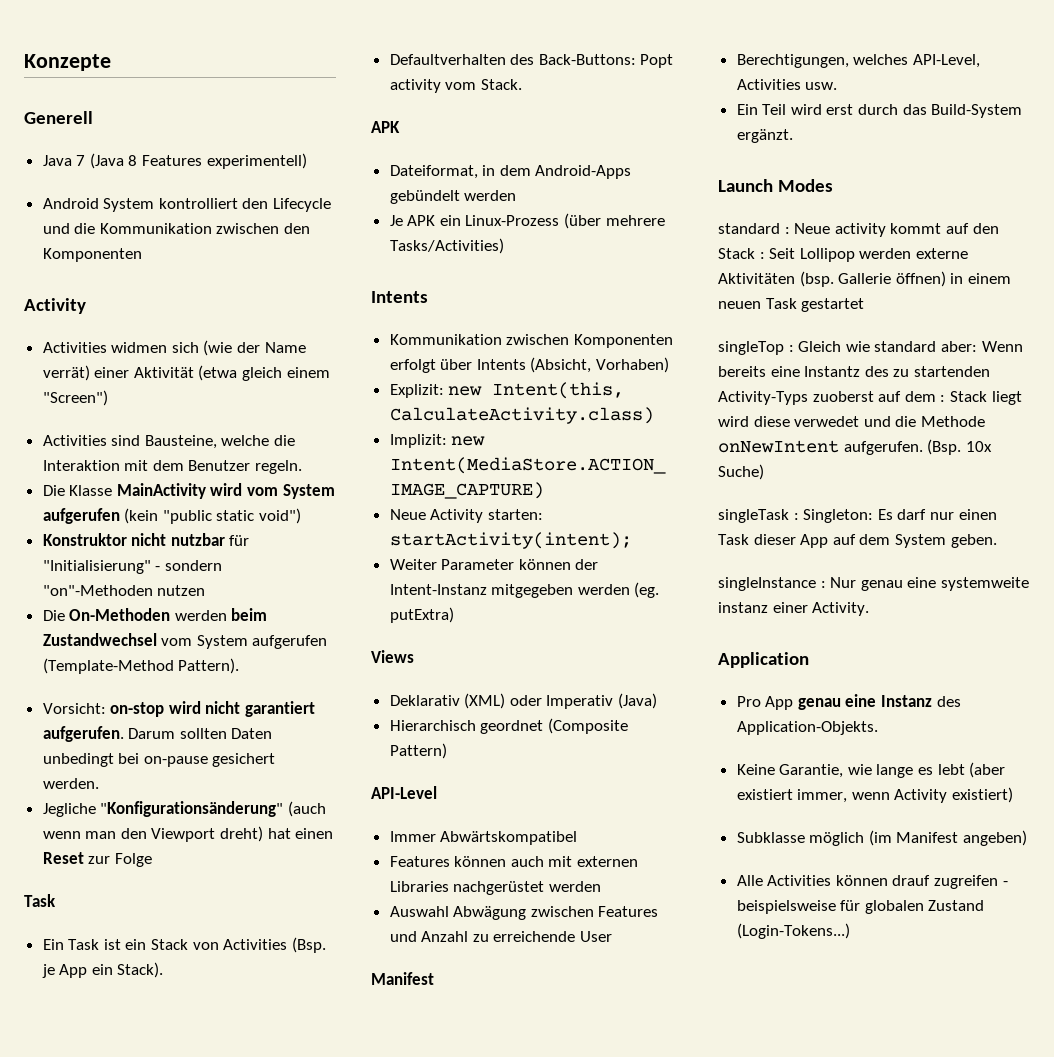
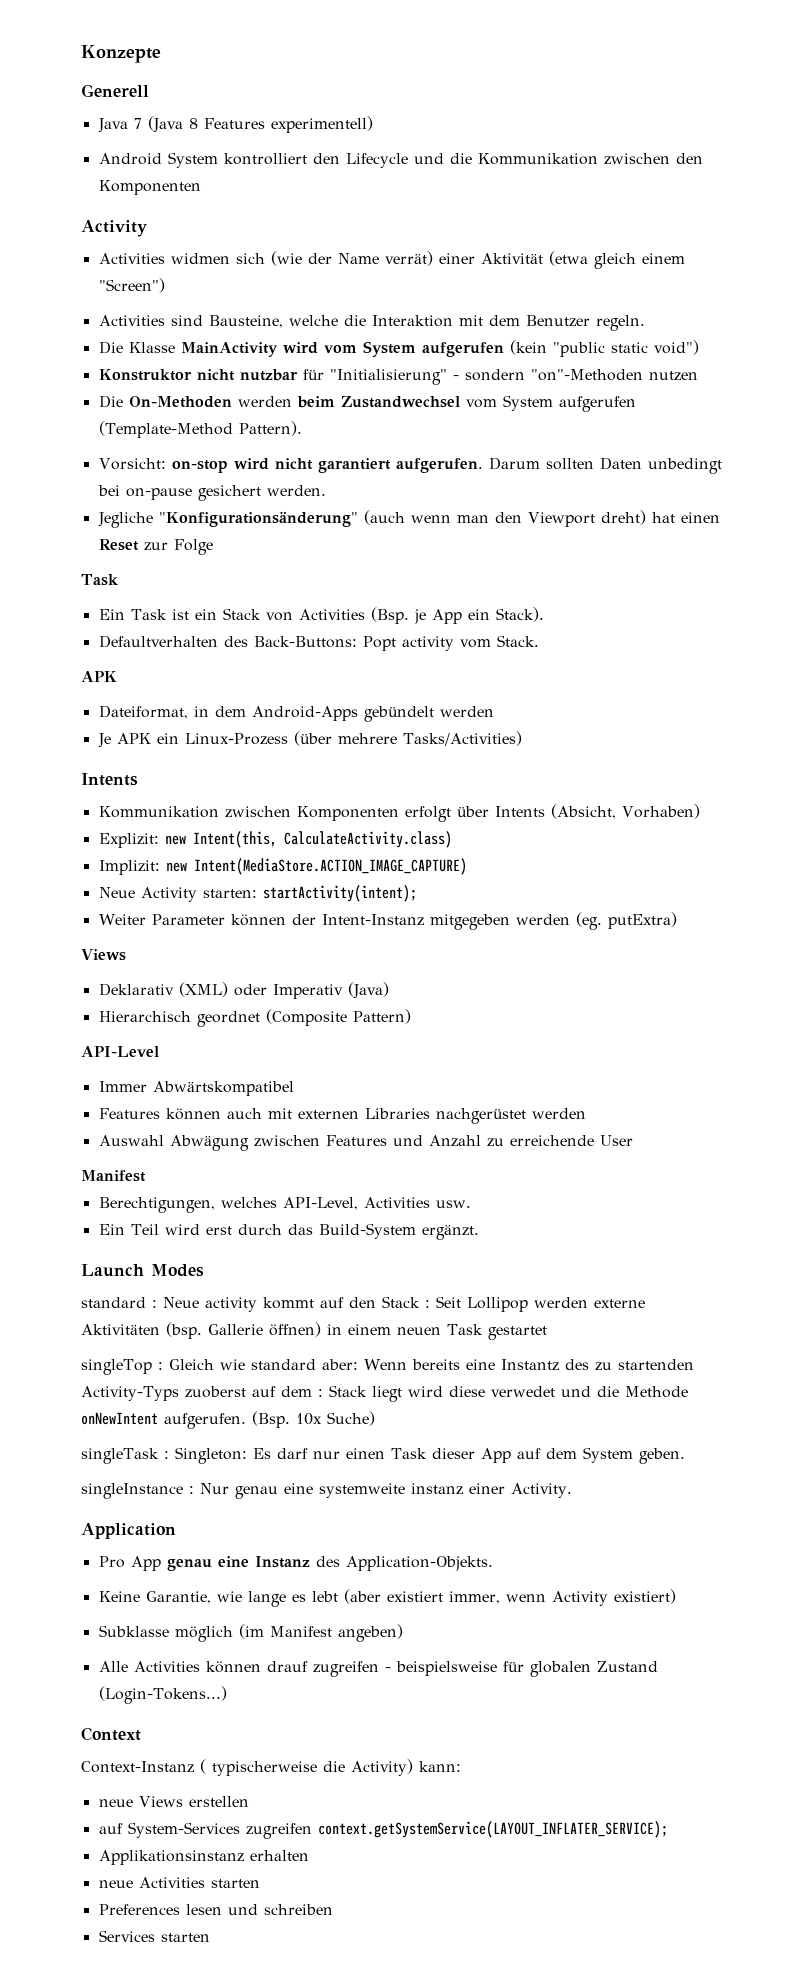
(850, 931) none -> [81,1727,141,1741] [81,1759,461,1776] [98,1796,249,1807] [98,1821,668,1839] [98,1850,309,1865] [98,1877,260,1888] [98,1904,333,1915] [98,1930,210,1942] // Context // Context-Instanz ( typischerweise die Activity) kann: // neue Views erstellen // auf System-Services zugreifen context.getSystemService(LAYOUT_INFLATER_SERVICE); // Applikationsinstanz erhalten // neue Activities starten // Preferences lesen und schreiben // Services starten

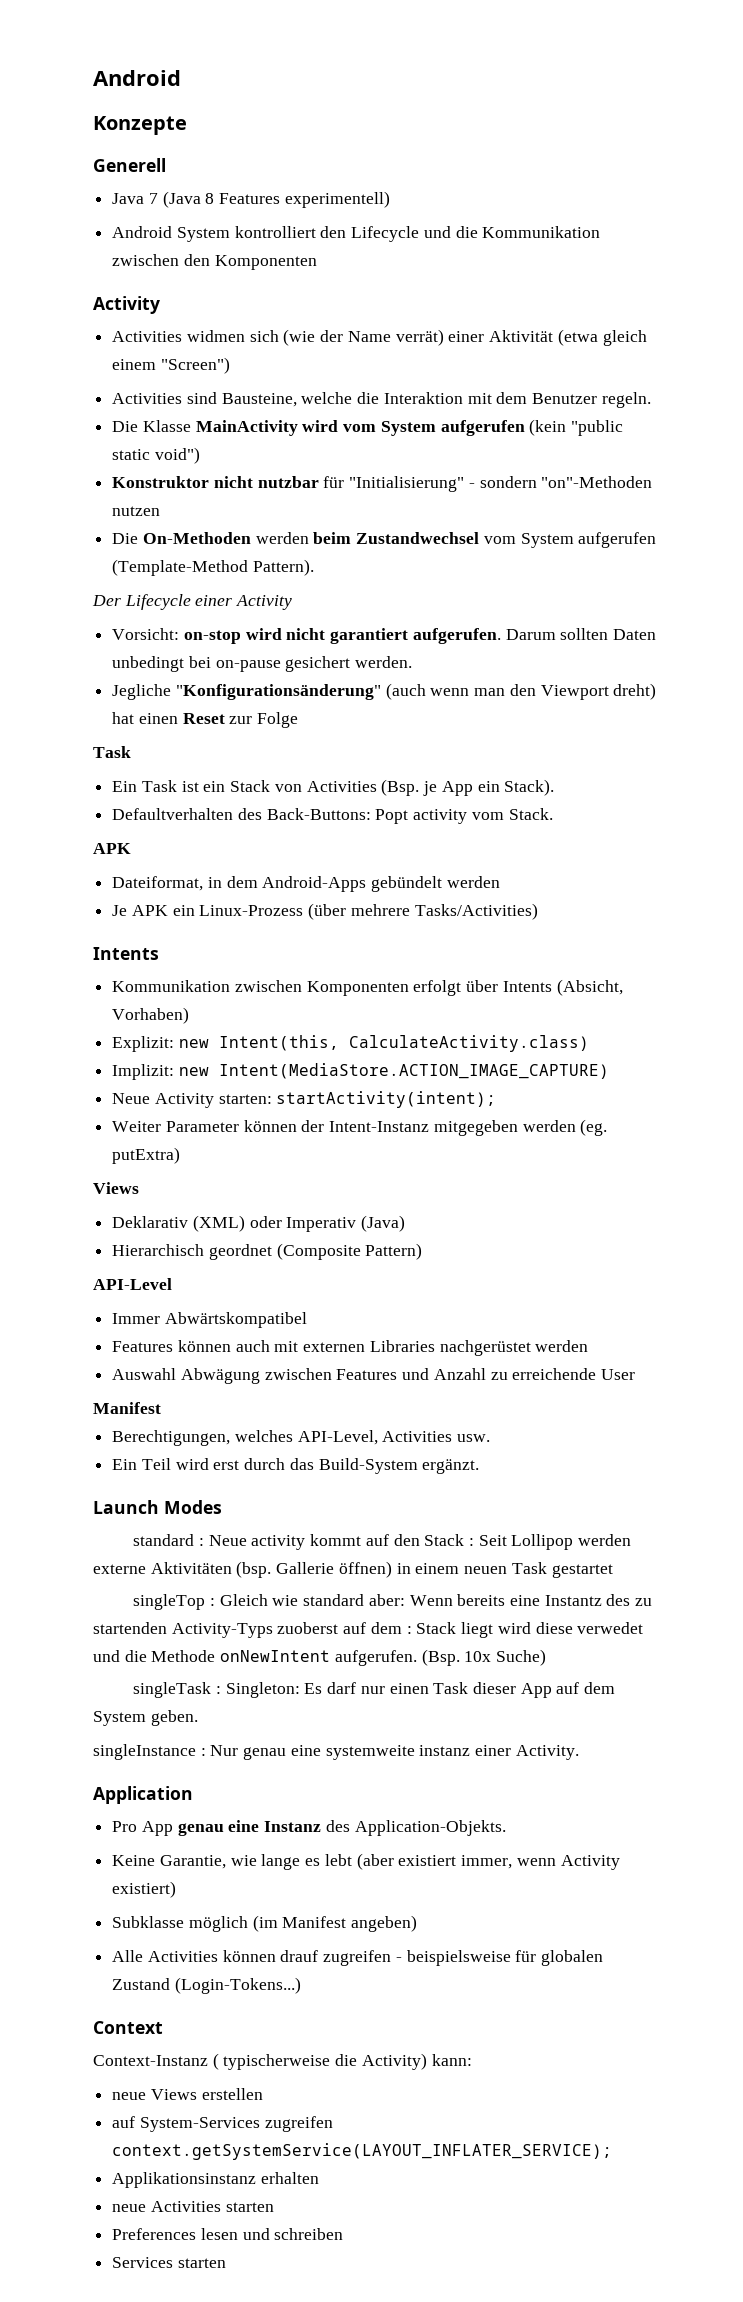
(81, 54) none -> [93,70,181,86] Android //
(302, 428) none -> [92,594,293,610] // Der Lifecycle einer Activity

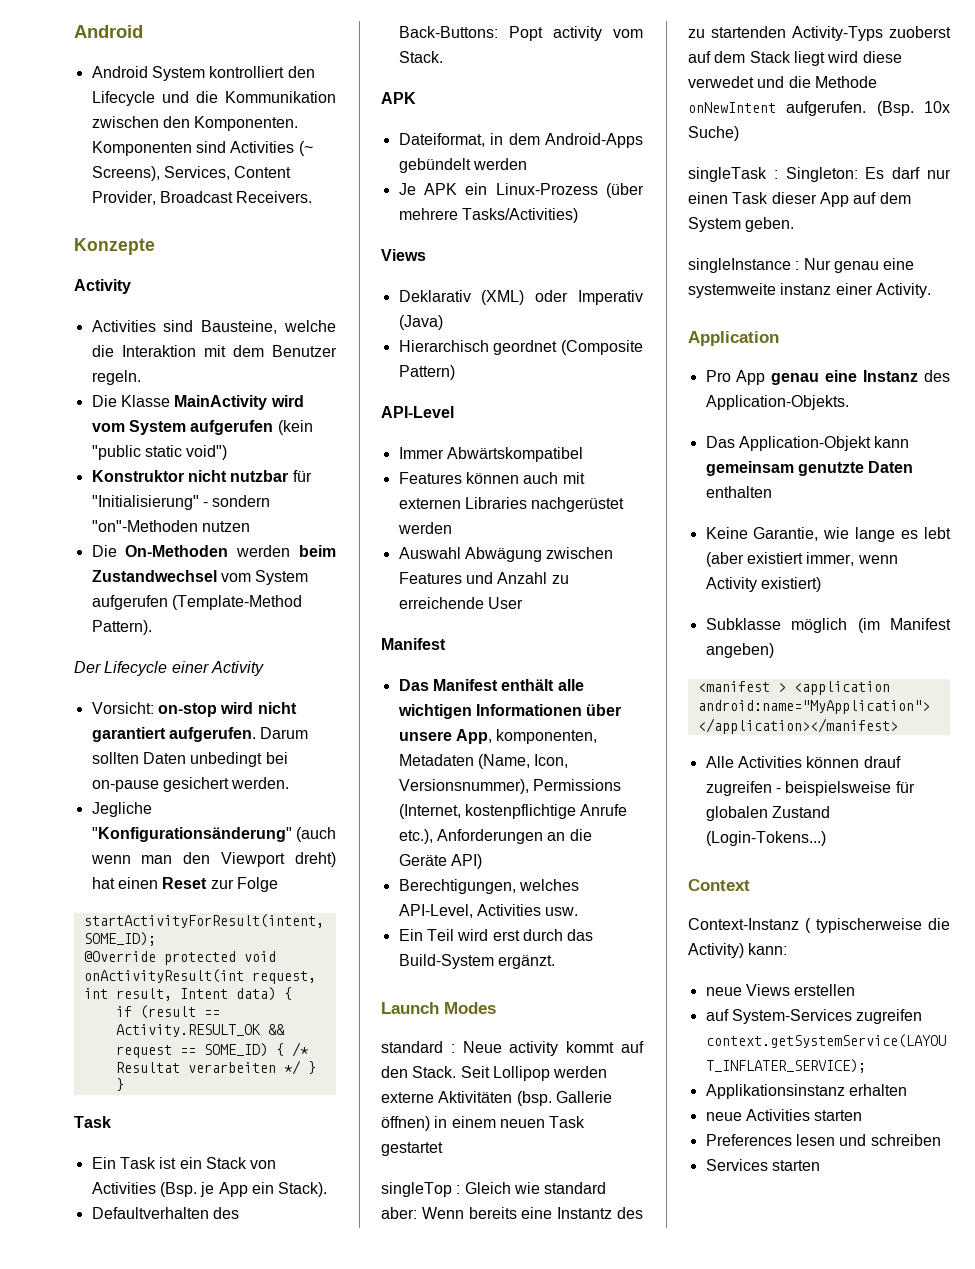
[93,70,181,86] [93,116,187,135] [93,158,166,172] [112,191,390,208] Android // Konzepte // Generell // Java 7 (Java 8 Features experimentell) -> [74,25,143,38] Android
[214,255,317,270] [93,296,160,314] [112,329,647,346] [112,357,230,374] Komponenten // Activity // Activities widmen sich (wie der Name verrät) einer Aktivität (etwa gleich einem "Screen") -> [194,116,299,131] [91,141,313,156] [91,166,292,181] [91,191,313,205] [74,238,155,255] [74,279,131,294] Komponenten. Komponenten sind Activities (~ Screens), Services, Content Provider, Broadcast Receivers. // Konzepte // Activity
(299, 720) none -> [83,914,324,928] [83,932,156,946] [83,951,276,965] [83,969,316,984] [83,987,292,1001] [115,1005,220,1019] [115,1024,285,1037] [115,1042,309,1058] [115,1060,316,1075] [115,1078,124,1091] // startActivityForResult(intent, SOME_ID); // @Override protected void onActivityResult(int request, int result, Intent data) { // if (result == Activity.RESULT_OK && request == SOME_ID) { /* Resultat verarbeiten */ } }
[93,947,159,960] [112,979,623,996] [112,1007,190,1024] [112,1035,589,1052] [112,1063,609,1080] [112,1091,497,1108] [112,1119,608,1136] [112,1147,181,1164] // Intents // Kommunikation zwischen Komponenten erfolgt über Intents (Absicht, Vorhaben) // Explizit: new Intent(this, CalculateActivity.class) // Implizit: new Intent(MediaStore.ACTION_IMAGE_CAPTURE) // Neue Activity starten: startActivity(intent); // Weiter Parameter können der Intent-Instanz mitgegeben werden (eg. putExtra) -> (578, 215) none
(161, 1408) none -> [398,679,584,691] [397,704,622,719] [398,729,598,744] [398,754,569,769] [398,779,621,794] [398,804,628,819] [398,829,592,844] [398,854,482,869] // Das Manifest enthält alle wichtigen Informationen über unsere App, komponenten, Metadaten (Name, Icon, Versionsnummer), Permissions (Internet, kostenpflichtige Anrufe etc.), Anforderungen an die Geräte API)
[424,1534,474,1546] Stack : -> [412,1066,457,1078] Stack.
[406,1626,412,1634] : -> (746, 57) none
(506, 1828) none -> [705,436,910,451] [705,461,914,476] [705,486,772,498] // Das Application-Objekt kann gemeinsam genutzte Daten enthalten
(418, 1923) none -> [697,681,890,695] [697,700,930,714] [697,718,898,734] // <manifest > <application android:name="MyApplication"> </application></manifest>

